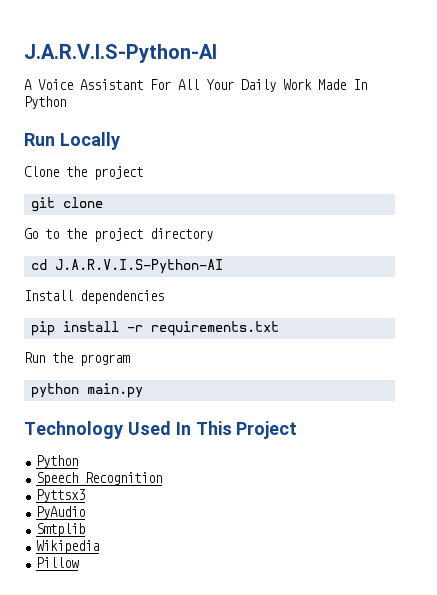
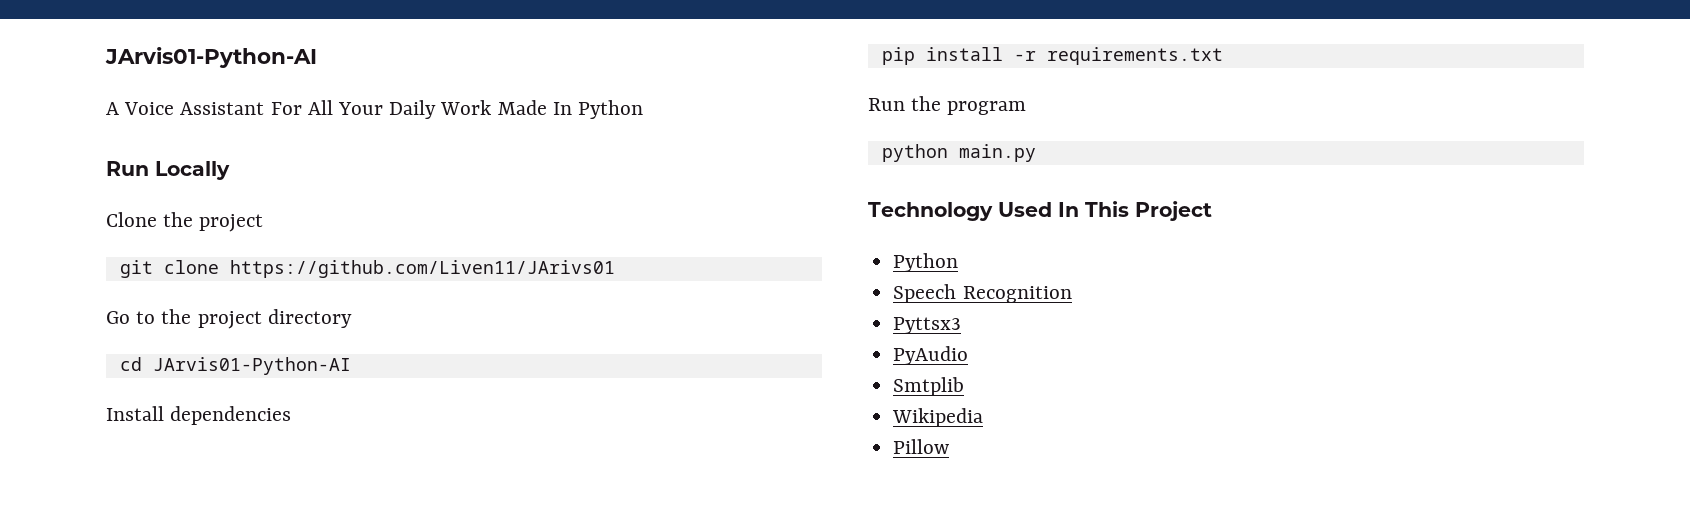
[24,44,217,63] J.A.R.V.I.S-Python-AI -> [105,47,317,68] JArvis01-Python-AI
(103, 202) none -> [229,260,615,278] https://github.com/Liven11/JArivs01
[54,259,223,274] J.A.R.V.I.S-Python-AI -> [152,357,351,375] JArvis01-Python-AI

